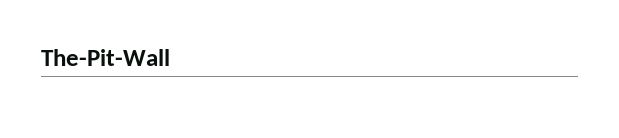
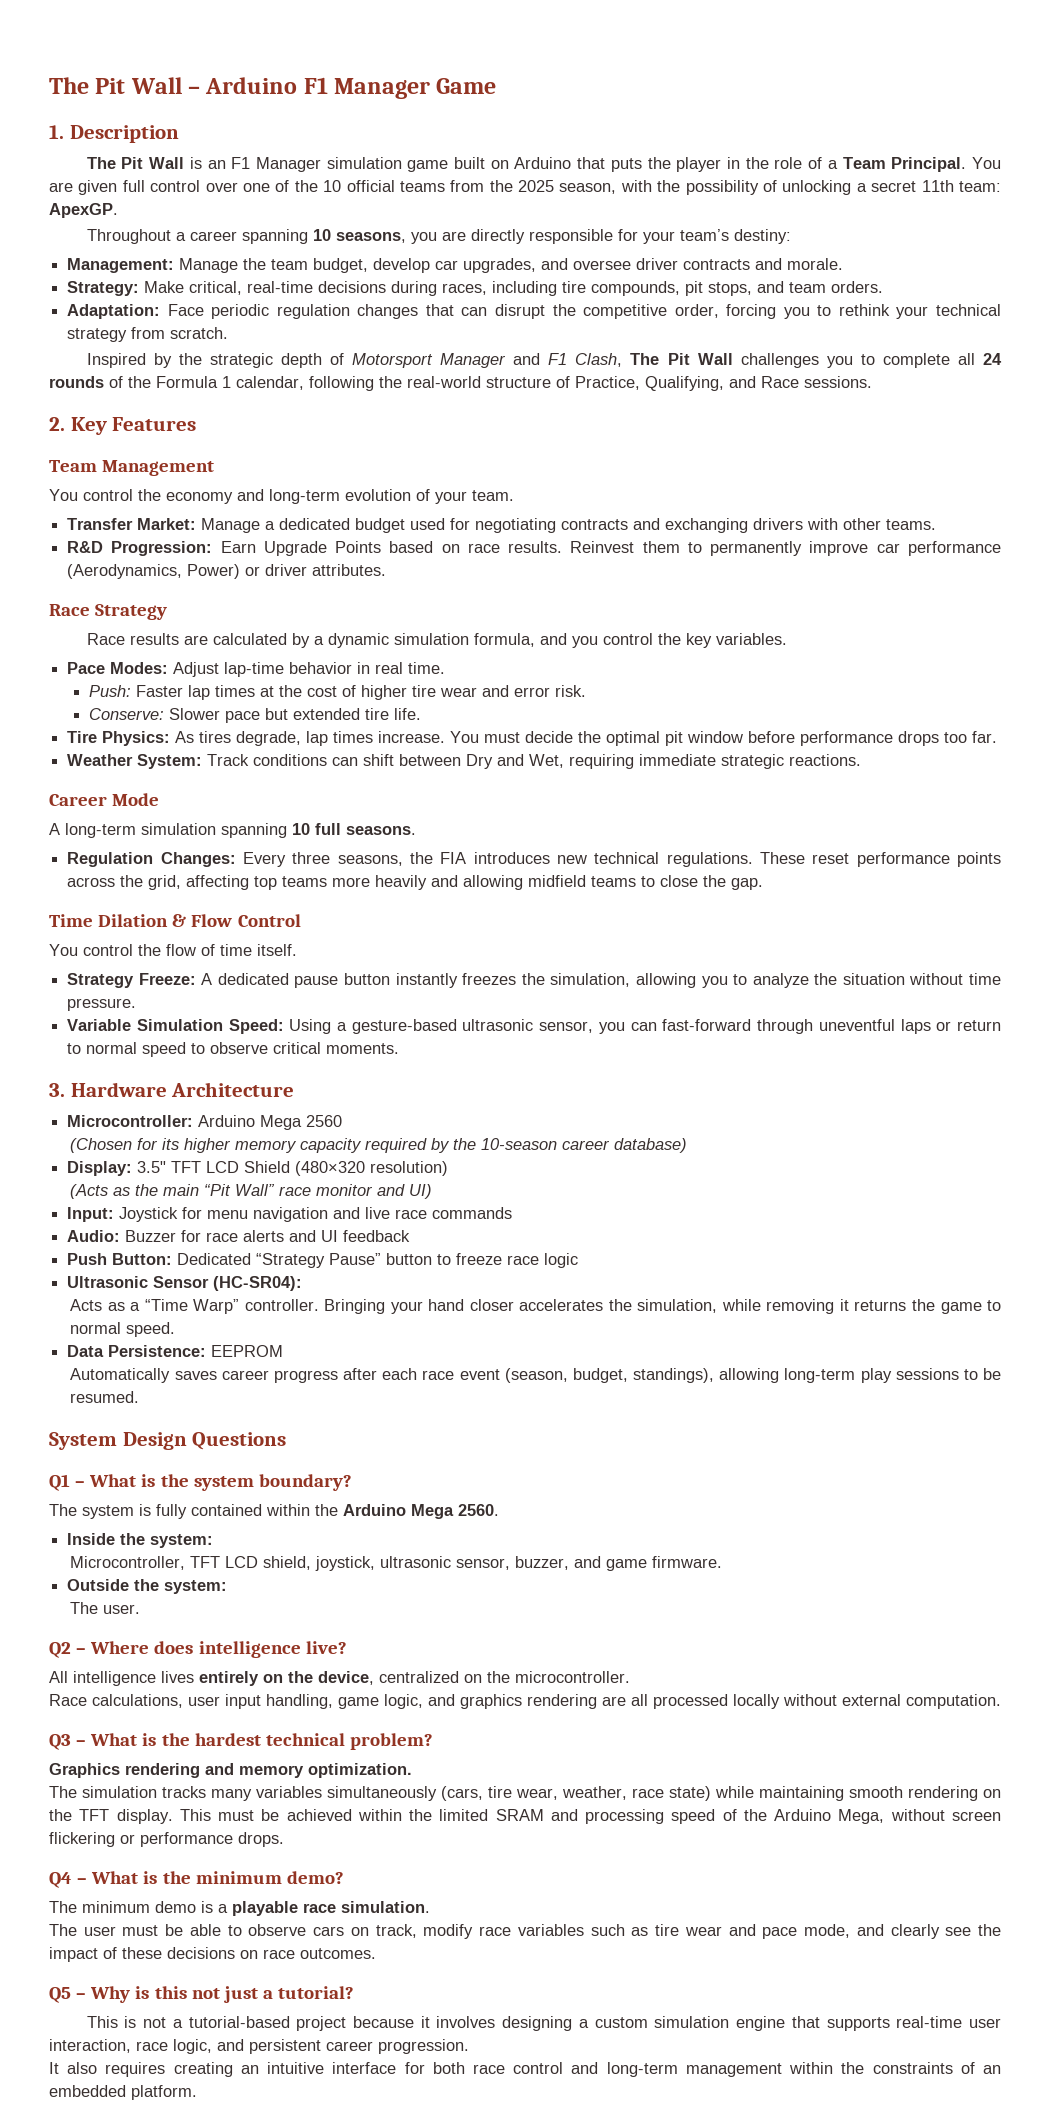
[41,49,170,66] The-Pit-Wall -> [49,77,497,99] [49,125,179,143] [86,157,1001,172] [49,180,1002,195] [49,203,118,218] [86,229,791,244] [67,258,844,273] [67,281,884,296] [67,304,1002,319] [67,327,229,342] [86,353,1003,368] [49,376,872,391] [49,417,197,435] [49,460,215,476] [49,489,514,504] [67,518,937,533] [67,541,1001,556] [67,564,387,579] [49,604,168,620] [86,633,787,648] [67,662,446,677] [88,685,586,700] [88,708,421,723] [67,731,998,746] [67,754,862,769] [49,793,160,806] [49,823,416,838] [67,852,1001,867] [67,875,764,890] [49,914,301,927] [49,944,297,956] [67,973,1002,988] [67,998,137,1011] [67,1019,1002,1034] [67,1042,400,1057] [49,1082,295,1097] [67,1115,343,1130] [70,1138,688,1153] [67,1161,449,1176] [70,1184,433,1199] [67,1207,513,1222] [67,1230,411,1242] [67,1253,579,1268] [67,1276,303,1291] [70,1299,1002,1314] [70,1322,176,1337] [67,1345,284,1357] [70,1368,1001,1383] [70,1391,140,1403] [49,1432,287,1450] [49,1474,352,1491] [49,1504,499,1519] [67,1533,214,1548] [70,1556,723,1571] [67,1579,228,1594] [70,1602,141,1614] [49,1641,347,1658] [49,1671,630,1686] [49,1694,1001,1709] [49,1733,433,1750] [49,1763,412,1778] [49,1786,1001,1801] [49,1809,1002,1824] [49,1832,284,1847] [49,1871,344,1888] [49,1901,430,1916] [49,1924,1002,1939] [49,1947,376,1962] [49,1986,355,2003] [86,2016,1002,2031] [49,2039,469,2054] [49,2062,1001,2077] [49,2085,197,2100] The Pit Wall – Arduino F1 Manager Game // 1. Description // The Pit Wall is an F1 Manager simulation game built on Arduino that puts the player in the role of a Team Principal. You are given full control over one of the 10 official teams from the 2025 season, with the possibility of unlocking a secret 11th team: ApexGP. // Throughout a career spanning 10 seasons, you are directly responsible for your team’s destiny: // Management: Manage the team budget, develop car upgrades, and oversee driver contracts and morale. // Strategy: Make critical, real-time decisions during races, including tire compounds, pit stops, and team orders. // Adaptation: Face periodic regulation changes that can disrupt the competitive order, forcing you to rethink your technical strategy from scratch. // Inspired by the strategic depth of Motorsport Manager and F1 Clash, The Pit Wall challenges you to complete all 24 rounds of the Formula 1 calendar, following the real-world structure of Practice, Qualifying, and Race sessions. // 2. Key Features // Team Management // You control the economy and long-term evolution of your team. // Transfer Market: Manage a dedicated budget used for negotiating contracts and exchanging drivers with other teams. // R&D Progression: Earn Upgrade Points based on race results. Reinvest them to permanently improve car performance (Aerodynamics, Power) or driver attributes. // Race Strategy // Race results are calculated by a dynamic simulation formula, and you control the key variables. // Pace Modes: Adjust lap-time behavior in real time. // Push: Faster lap times at the cost of higher tire wear and error risk. // Conserve: Slower pace but extended tire life. // Tire Physics: As tires degrade, lap times increase. You must decide the optimal pit window before performance drops too far. // Weather System: Track conditions can shift between Dry and Wet, requiring immediate strategic reactions. // Career Mode // A long-term simulation spanning 10 full seasons. // Regulation Changes: Every three seasons, the FIA introduces new technical regulations. These reset performance points across the grid, affecting top teams more heavily and allowing midfield teams to close the gap. // Time Dilation & Flow Control // You control the flow of time itself. // Strategy Freeze: A dedicated pause button instantly freezes the simulation, allowing you to analyze the situation without time pressure. // Variable Simulation Speed: Using a gesture-based ultrasonic sensor, you can fast-forward through uneventful laps or return to normal speed to observe critical moments. // 3. Hardware Architecture // Microcontroller: Arduino Mega 2560 // (Chosen for its higher memory capacity required by the 10-season career database) // Display: 3.5" TFT LCD Shield (480×320 resolution) // (Acts as the main “Pit Wall” race monitor and UI) // Input: Joystick for menu navigation and live race commands // Audio: Buzzer for race alerts and UI feedback // Push Button: Dedicated “Strategy Pause” button to freeze race logic // Ultrasonic Sensor (HC-SR04): // Acts as a “Time Warp” controller. Bringing your hand closer accelerates the simulation, while removing it returns the game to normal speed. // Data Persistence: EEPROM // Automatically saves career progress after each race event (season, budget, standings), allowing long-term play sessions to be resumed. // System Design Questions // Q1 – What is the system boundary? // The system is fully contained within the Arduino Mega 2560. // Inside the system: // Microcontroller, TFT LCD shield, joystick, ultrasonic sensor, buzzer, and game firmware. // Outside the system: // The user. // Q2 – Where does intelligence live? // All intelligence lives entirely on the device, centralized on the microcontroller. // Race calculations, user input handling, game logic, and graphics rendering are all processed locally without external computation. // Q3 – What is the hardest technical problem? // Graphics rendering and memory optimization. // The simulation tracks many variables simultaneously (cars, tire wear, weather, race state) while maintaining smooth rendering on the TFT display. This must be achieved within the limited SRAM and processing speed of the Arduino Mega, without screen flickering or performance drops. // Q4 – What is the minimum demo? // The minimum demo is a playable race simulation. // The user must be able to observe cars on track, modify race variables such as tire wear and pace mode, and clearly see the impact of these decisions on race outcomes. // Q5 – Why is this not just a tutorial? // This is not a tutorial-based project because it involves designing a custom simulation engine that supports real-time user interaction, race logic, and persistent career progression. // It also requires creating an intuitive interface for both race control and long-term management within the constraints of an embedded platform.

